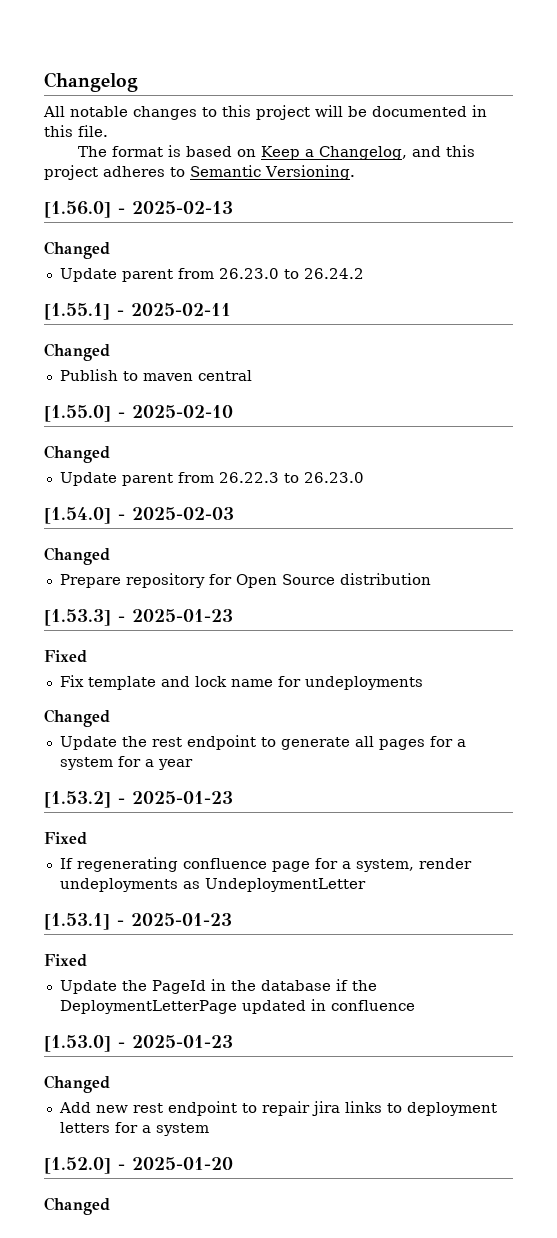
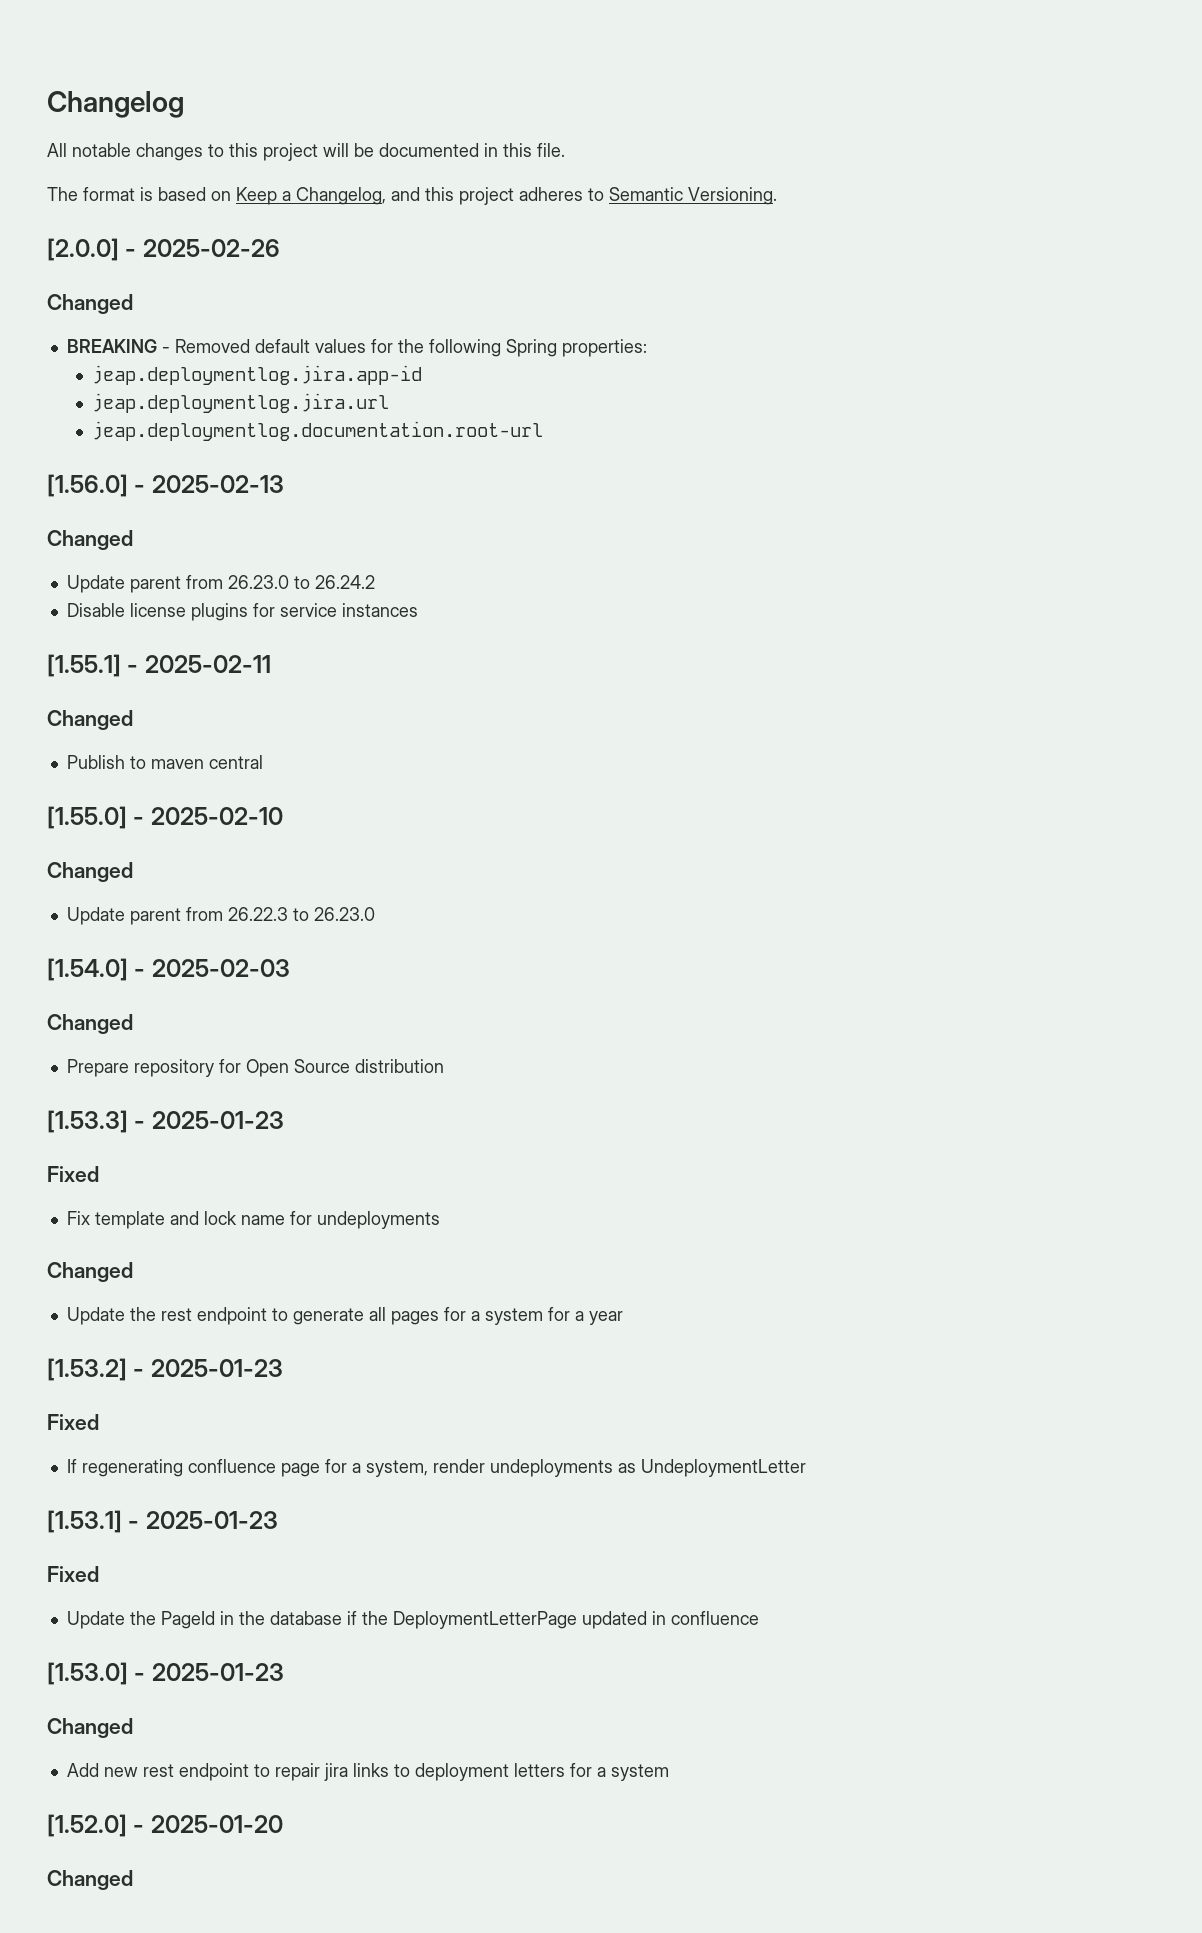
(355, 172) none -> [47,238,280,261] [47,294,133,314] [66,339,647,357] [91,365,422,385] [91,393,389,413] [91,421,543,441] // [2.0.0] - 2025-02-26 // Changed // BREAKING - Removed default values for the following Spring properties: // jeap.deploymentlog.jira.app-id // jeap.deploymentlog.jira.url // jeap.deploymentlog.documentation.root-url
(364, 273) none -> [66,603,418,621] // Disable license plugins for service instances

